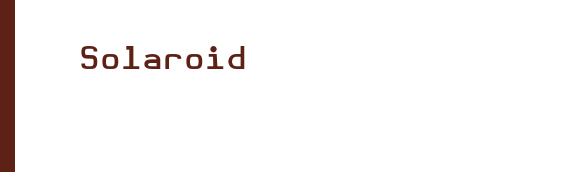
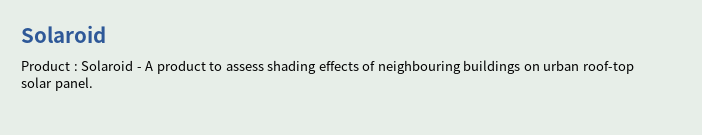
[79,46,247,69] Solaroid -> [21,25,106,43] [21,60,634,74] [21,77,93,91] Solaroid // Product : Solaroid - A product to assess shading effects of neighbouring buildings on urban roof-top solar panel.

